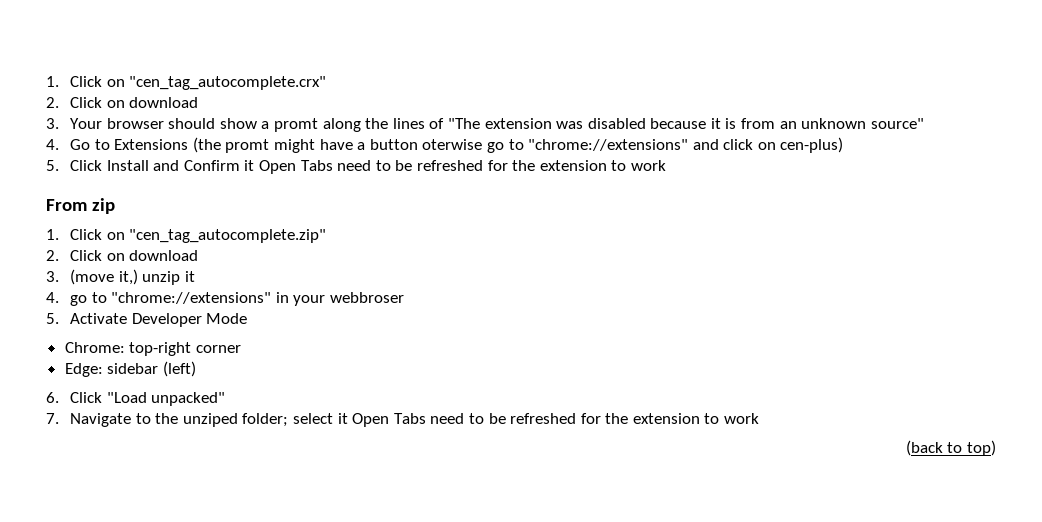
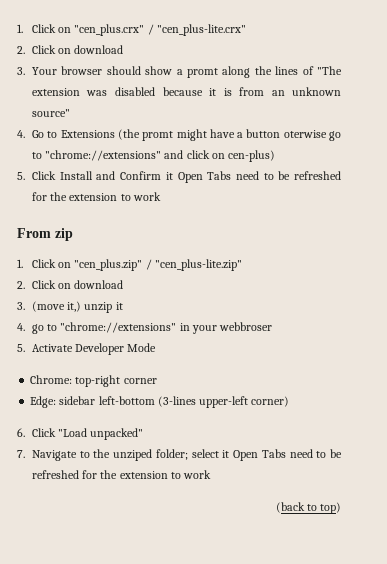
[46,76,327,90] 1. Click on "cen_tag_autocomplete.crx" -> [17,24,246,36] 1. Click on "cen_plus.crx" / "cen_plus-lite.crx"
[129,229,327,243] "cen_tag_autocomplete.zip" -> [74,259,242,271] "cen_plus.zip" / "cen_plus-lite.zip"
[162,361,196,377] (left) -> [98,396,290,408] left-bottom (3-lines upper-left corner)

